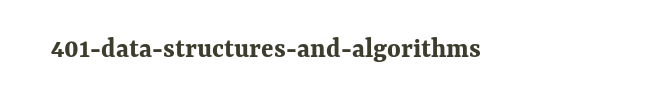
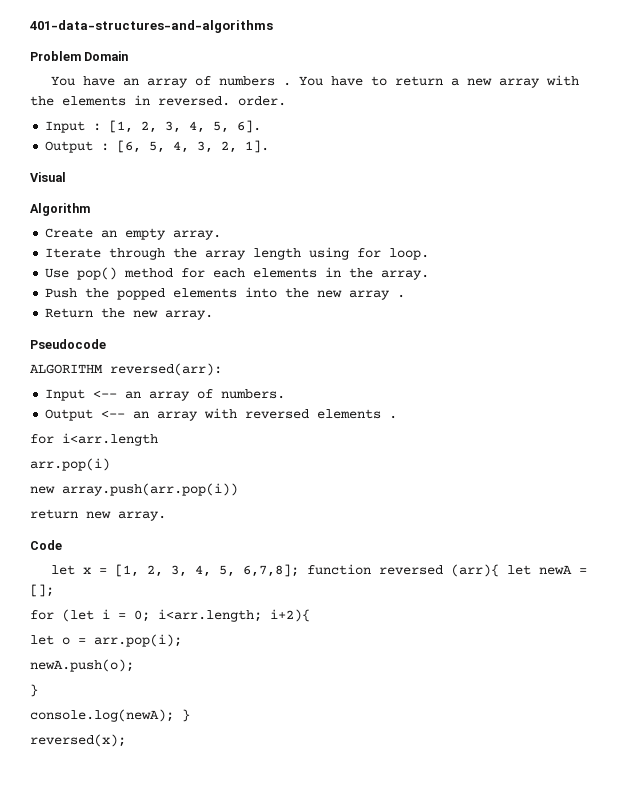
(481, 49) none -> [30,51,129,61] [51,75,580,88] [30,95,286,106] [45,120,262,133] [45,140,270,153] [30,172,66,182] [30,203,90,216] [45,228,222,240] [45,247,430,260] [45,267,430,280] [45,287,406,300] [45,308,214,320] [30,339,106,349] [30,363,222,376] [45,389,286,401] [45,408,398,421] [30,433,158,446] [30,458,110,471] [30,483,238,496] [30,509,166,521] [30,540,62,550] [51,564,588,577] [30,584,54,597] [30,609,310,622] [30,634,182,647] [30,659,134,672] [30,684,38,697] [30,709,190,722] [30,734,126,747] // Problem Domain // You have an array of numbers . You have to return a new array with the elements in reversed. order. // Input : [1, 2, 3, 4, 5, 6]. // Output : [6, 5, 4, 3, 2, 1]. // Visual // Algorithm // Create an empty array. // Iterate through the array length using for loop. // Use pop() method for each elements in the array. // Push the popped elements into the new array . // Return the new array. // Pseudocode // ALGORITHM reversed(arr): // Input <-- an array of numbers. // Output <-- an array with reversed elements . // for i<arr.length // arr.pop(i) // new array.push(arr.pop(i)) // return new array. // Code // let x = [1, 2, 3, 4, 5, 6,7,8]; function reversed (arr){ let newA = []; // for (let i = 0; i<arr.length; i+2){ // let o = arr.pop(i); // newA.push(o); // } // console.log(newA); } // reversed(x);

